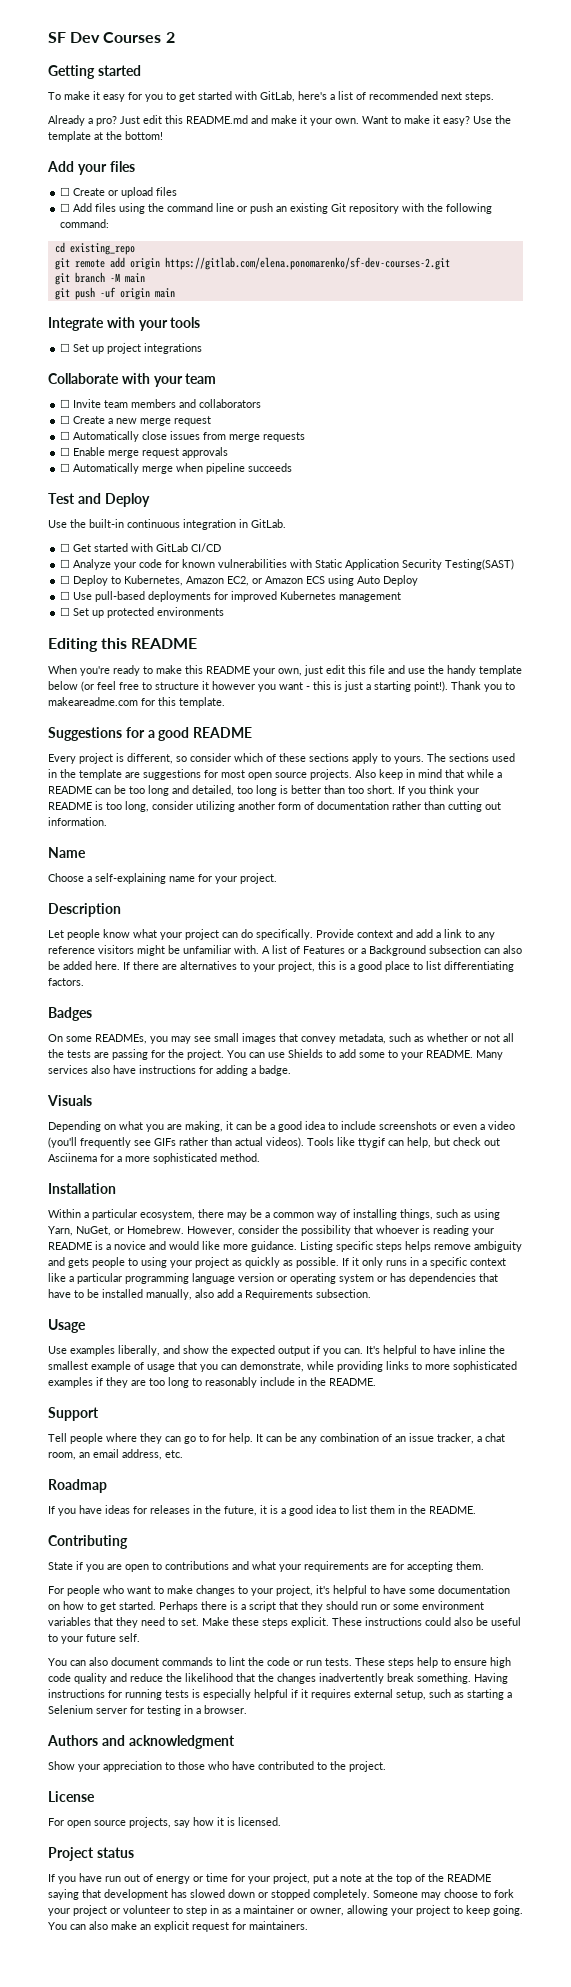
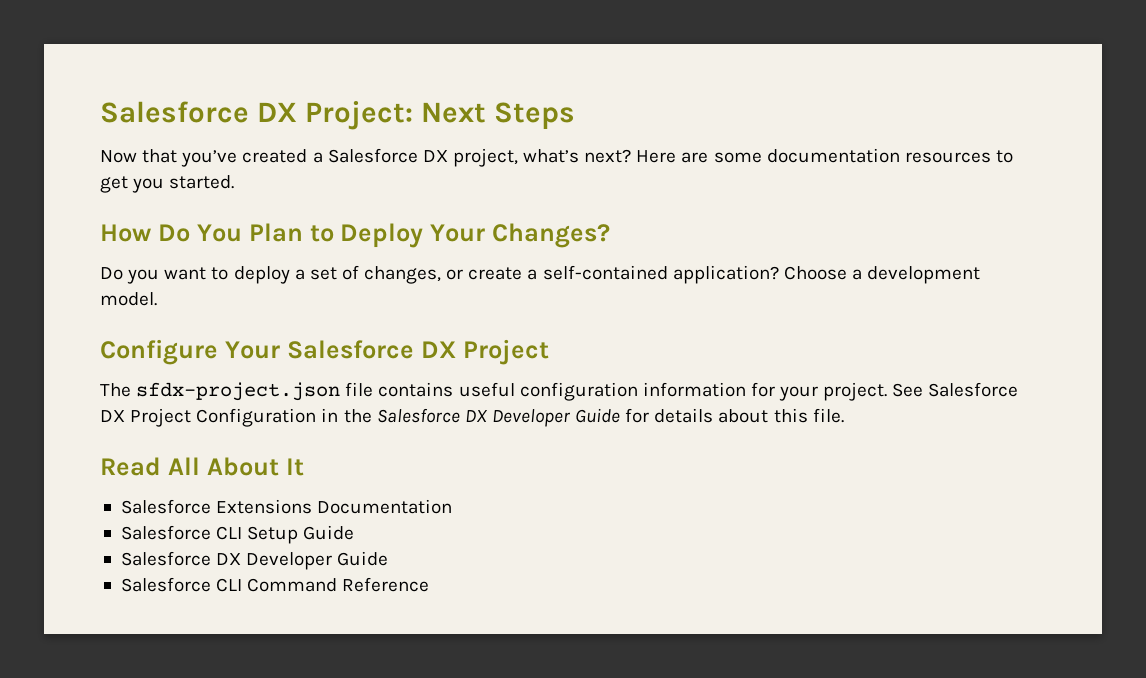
[48,32,175,43] [48,65,141,79] [48,91,494,102] [48,115,511,126] [48,131,163,142] [47,161,135,175] [60,187,178,198] [60,203,493,214] [60,219,110,228] [54,242,135,255] [54,257,450,270] [54,272,145,285] [54,287,175,300] [48,317,201,331] [60,343,203,354] [48,373,217,387] [60,399,262,408] [60,415,212,426] [60,431,306,442] [60,447,229,458] [60,463,293,474] [48,493,150,507] [48,519,286,530] [60,543,222,552] [60,559,515,570] [60,575,419,586] [60,591,402,602] [60,607,225,618] [48,638,198,652] [48,665,522,676] [48,681,515,692] [48,697,225,708] [48,727,253,741] [48,753,515,764] [48,769,502,780] [48,785,479,796] [48,801,501,812] [48,817,107,826] [48,847,86,858] [48,873,277,884] [48,903,121,917] [48,929,495,940] [48,945,522,956] [48,961,514,972] [48,978,84,986] [48,1007,92,1021] [48,1033,514,1044] [48,1049,503,1060] [48,1065,291,1076] [47,1095,92,1106] [48,1121,515,1132] [48,1137,500,1148] [48,1153,260,1164] [48,1183,116,1194] [48,1209,500,1220] [48,1225,494,1236] [48,1241,522,1252] [48,1257,506,1268] [48,1273,498,1284] [48,1289,371,1300] [48,1319,86,1333] [48,1345,505,1356] [48,1361,517,1372] [48,1377,376,1388] [48,1407,99,1421] [48,1433,505,1444] [48,1449,183,1460] [48,1479,107,1493] [48,1505,476,1516] [48,1535,128,1549] [48,1561,484,1572] [48,1585,510,1596] [48,1601,484,1612] [48,1617,521,1628] [48,1633,140,1644] [48,1657,511,1668] [48,1673,508,1684] [48,1689,512,1700] [48,1705,247,1716] [47,1735,235,1749] [48,1761,386,1772] [48,1791,95,1802] [48,1817,281,1828] [48,1847,134,1861] [48,1873,491,1884] [48,1889,514,1900] [48,1905,523,1916] [48,1921,308,1932] SF Dev Courses 2 // Getting started // To make it easy for you to get started with GitLab, here's a list of recommended next steps. // Already a pro? Just edit this README.md and make it your own. Want to make it easy? Use the template at the bottom! // Add your files // ☐ Create or upload files // ☐ Add files using the command line or push an existing Git repository with the following command: // cd existing_repo // git remote add origin https://gitlab.com/elena.ponomarenko/sf-dev-courses-2.git // git branch -M main // git push -uf origin main // Integrate with your tools // ☐ Set up project integrations // Collaborate with your team // ☐ Invite team members and collaborators // ☐ Create a new merge request // ☐ Automatically close issues from merge requests // ☐ Enable merge request approvals // ☐ Automatically merge when pipeline succeeds // Test and Deploy // Use the built-in continuous integration in GitLab. // ☐ Get started with GitLab CI/CD // ☐ Analyze your code for known vulnerabilities with Static Application Security Testing(SAST) // ☐ Deploy to Kubernetes, Amazon EC2, or Amazon ECS using Auto Deploy // ☐ Use pull-based deployments for improved Kubernetes management // ☐ Set up protected environments // Editing this README // When you're ready to make this README your own, just edit this file and use the handy template below (or feel free to structure it however you want - this is just a starting point!). Thank you to makeareadme.com for this template. // Suggestions for a good README // Every project is different, so consider which of these sections apply to yours. The sections used in the template are suggestions for most open source projects. Also keep in mind that while a README can be too long and detailed, too long is better than too short. If you think your README is too long, consider utilizing another form of documentation rather than cutting out information. // Name // Choose a self-explaining name for your project. // Description // Let people know what your project can do specifically. Provide context and add a link to any reference visitors might be unfamiliar with. A list of Features or a Background subsection can also be added here. If there are alternatives to your project, this is a good place to list differentiating factors. // Badges // On some READMEs, you may see small images that convey metadata, such as whether or not all the tests are passing for the project. You can use Shields to add some to your README. Many services also have instructions for adding a badge. // Visuals // Depending on what you are making, it can be a good idea to include screenshots or even a video (you'll frequently see GIFs rather than actual videos). Tools like ttygif can help, but check out Asciinema for a more sophisticated method. // Installation // Within a particular ecosystem, there may be a common way of installing things, such as using Yarn, NuGet, or Homebrew. However, consider the possibility that whoever is reading your README is a novice and would like more guidance. Listing specific steps helps remove ambiguity and gets people to using your project as quickly as possible. If it only runs in a specific context like a particular programming language version or operating system or has dependencies that have to be installed manually, also add a Requirements subsection. // Usage // Use examples liberally, and show the expected output if you can. It's helpful to have inline the smallest example of usage that you can demonstrate, while providing links to more sophisticated examples if they are too long to reasonably include in the README. // Support // Tell people where they can go to for help. It can be any combination of an issue tracker, a chat room, an email address, etc. // Roadmap // If you have ideas for releases in the future, it is a good idea to list them in the README. // Contributing // State if you are open to contributions and what your requirements are for accepting them. // For people who want to make changes to your project, it's helpful to have some documentation on how to get started. Perhaps there is a script that they should run or some environment variables that they need to set. Make these steps explicit. These instructions could also be useful to your future self. // You can also document commands to lint the code or run tests. These steps help to ensure high code quality and reduce the likelihood that the changes inadvertently break something. Having instructions for running tests is especially helpful if it requires external setup, such as starting a Selenium server for testing in a browser. // Authors and acknowledgment // Show your appreciation to those who have contributed to the project. // License // For open source projects, say how it is licensed. // Project status // If you have run out of energy or time for your project, put a note at the top of the README saying that development has slowed down or stopped completely. Someone may choose to fork your project or volunteer to step in as a maintainer or owner, allowing your project to keep going. You can also make an explicit request for maintainers. -> [100,101,575,130] [100,148,1013,167] [100,175,235,193] [100,223,611,248] [100,265,981,284] [100,292,157,306] [100,339,549,365] [100,382,1019,401] [100,408,844,427] [100,457,304,476] [120,499,453,514] [120,525,355,544] [120,551,389,570] [120,577,430,592] Salesforce DX Project: Next Steps // Now that you’ve created a Salesforce DX project, what’s next? Here are some documentation resources to get you started. // How Do You Plan to Deploy Your Changes? // Do you want to deploy a set of changes, or create a self-contained application? Choose a development model. // Configure Your Salesforce DX Project // The sfdx-project.json file contains useful configuration information for your project. See Salesforce DX Project Configuration in the Salesforce DX Developer Guide for details about this file. // Read All About It // Salesforce Extensions Documentation // Salesforce CLI Setup Guide // Salesforce DX Developer Guide // Salesforce CLI Command Reference

